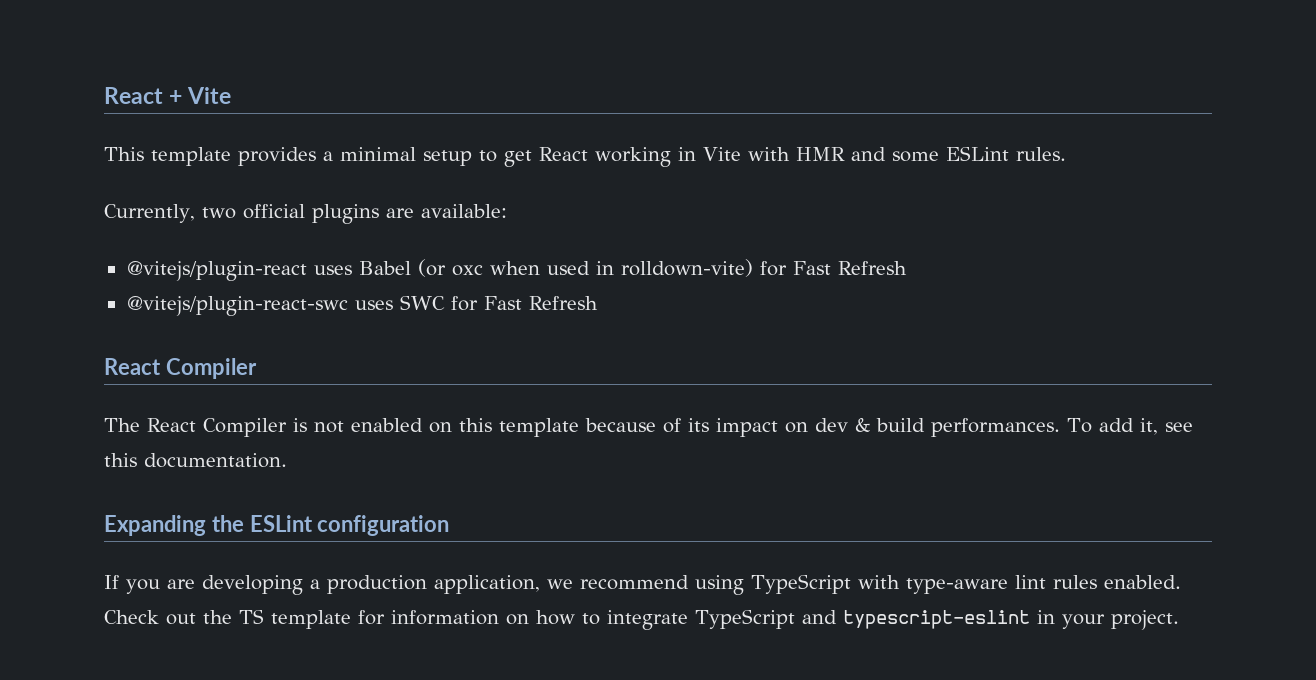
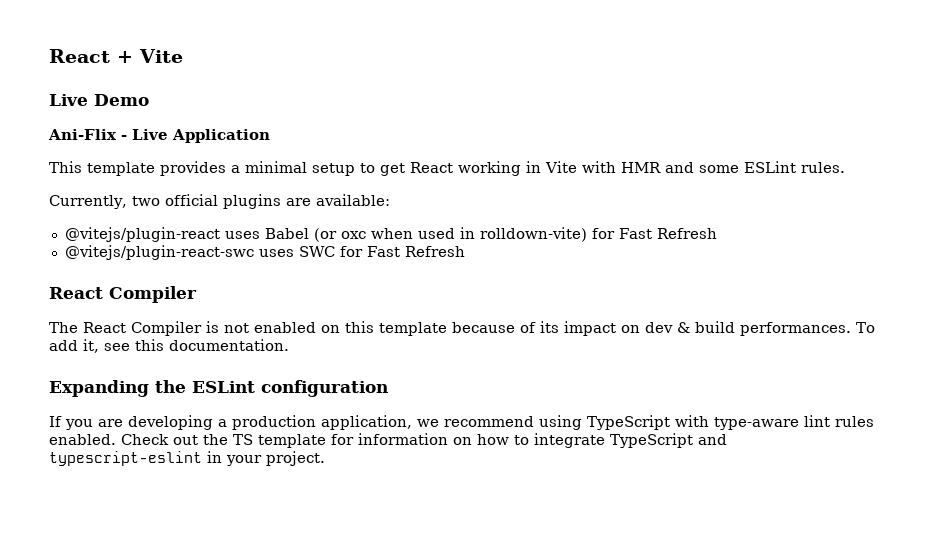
(232, 95) none -> [49,94,149,106] [48,129,270,143] // Live Demo // Ani-Flix - Live Application

